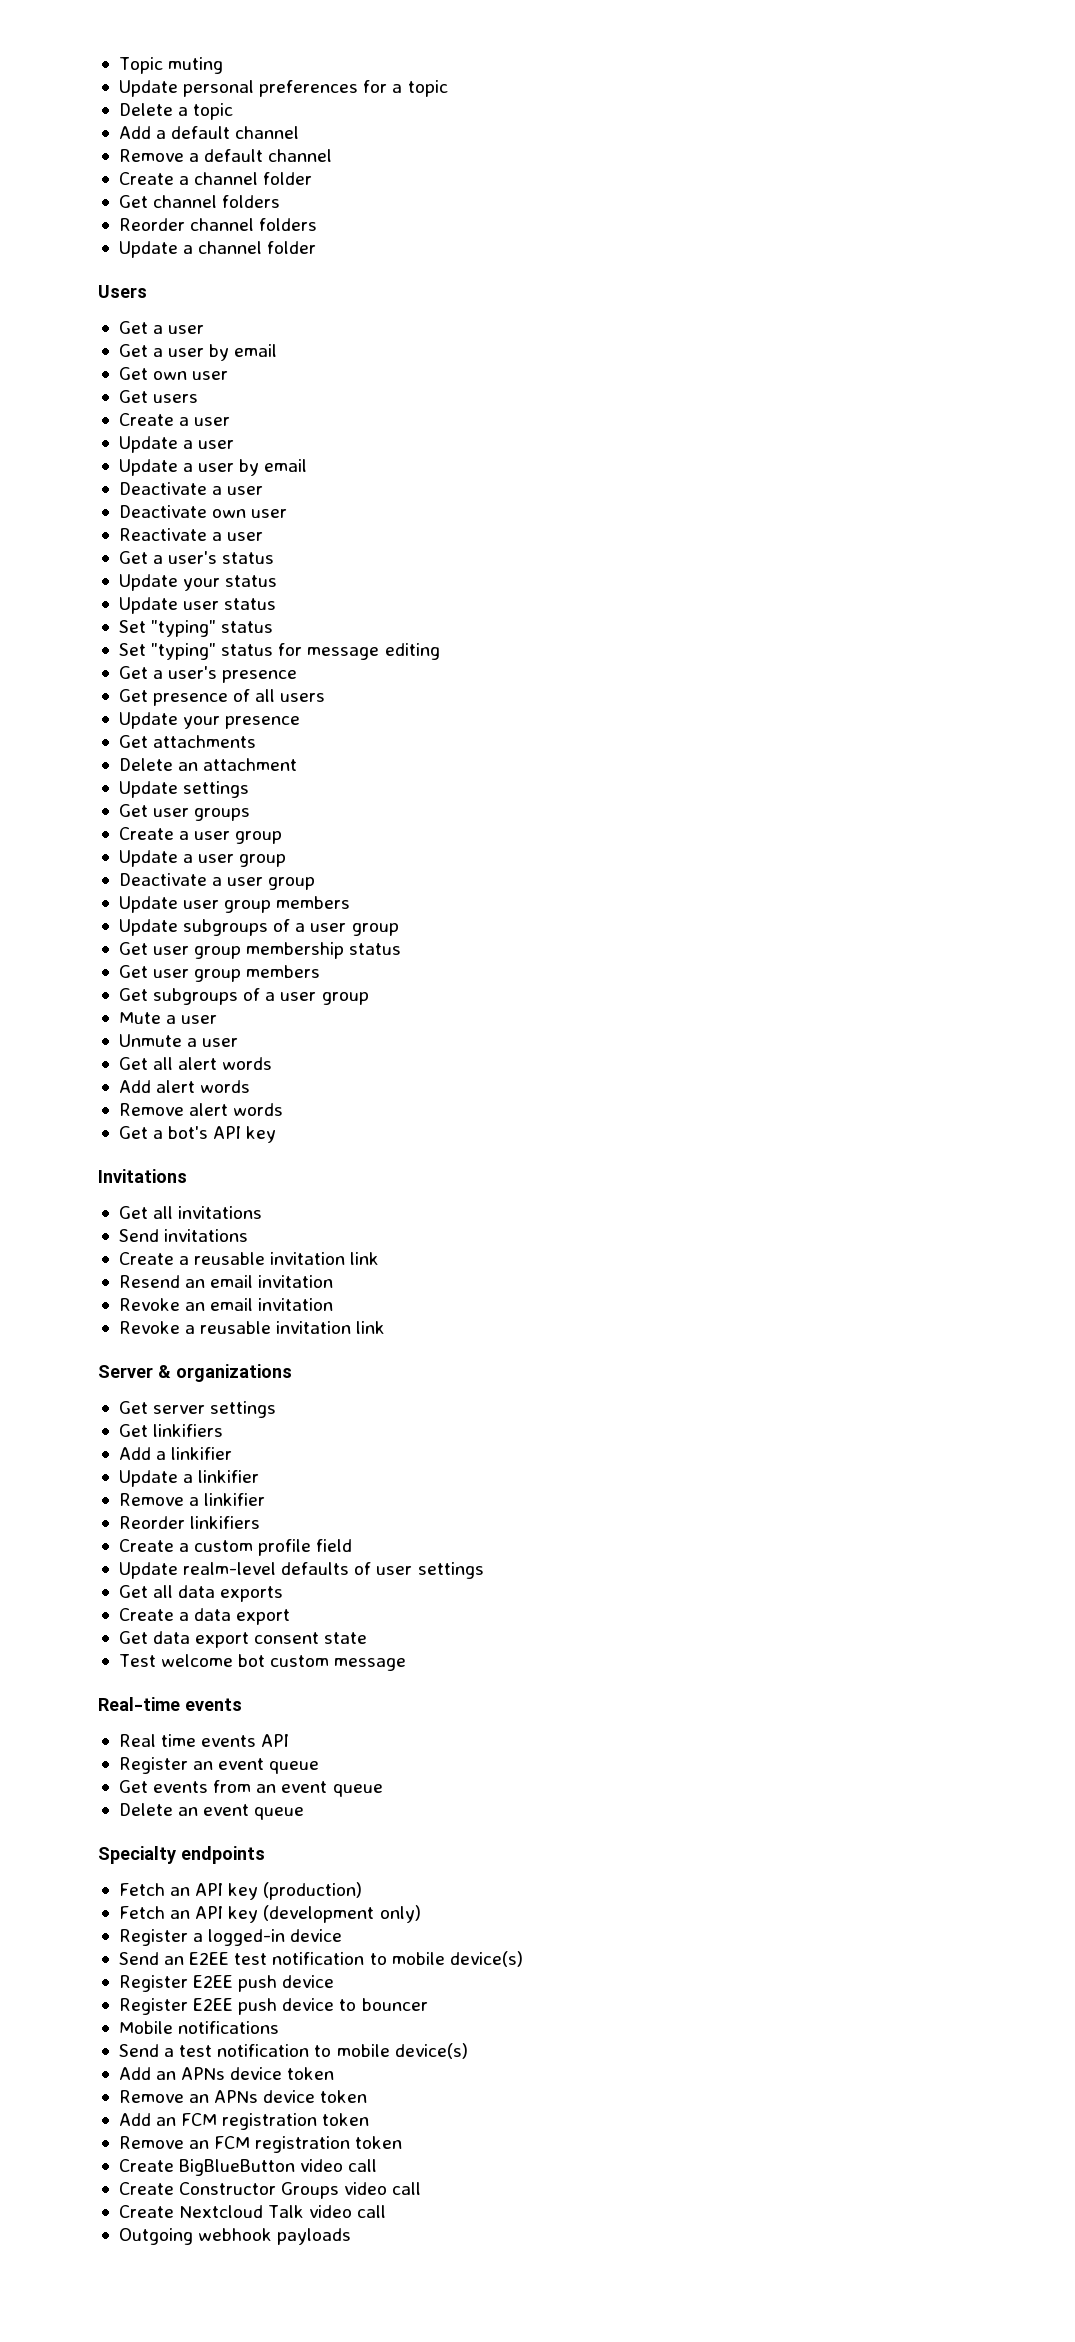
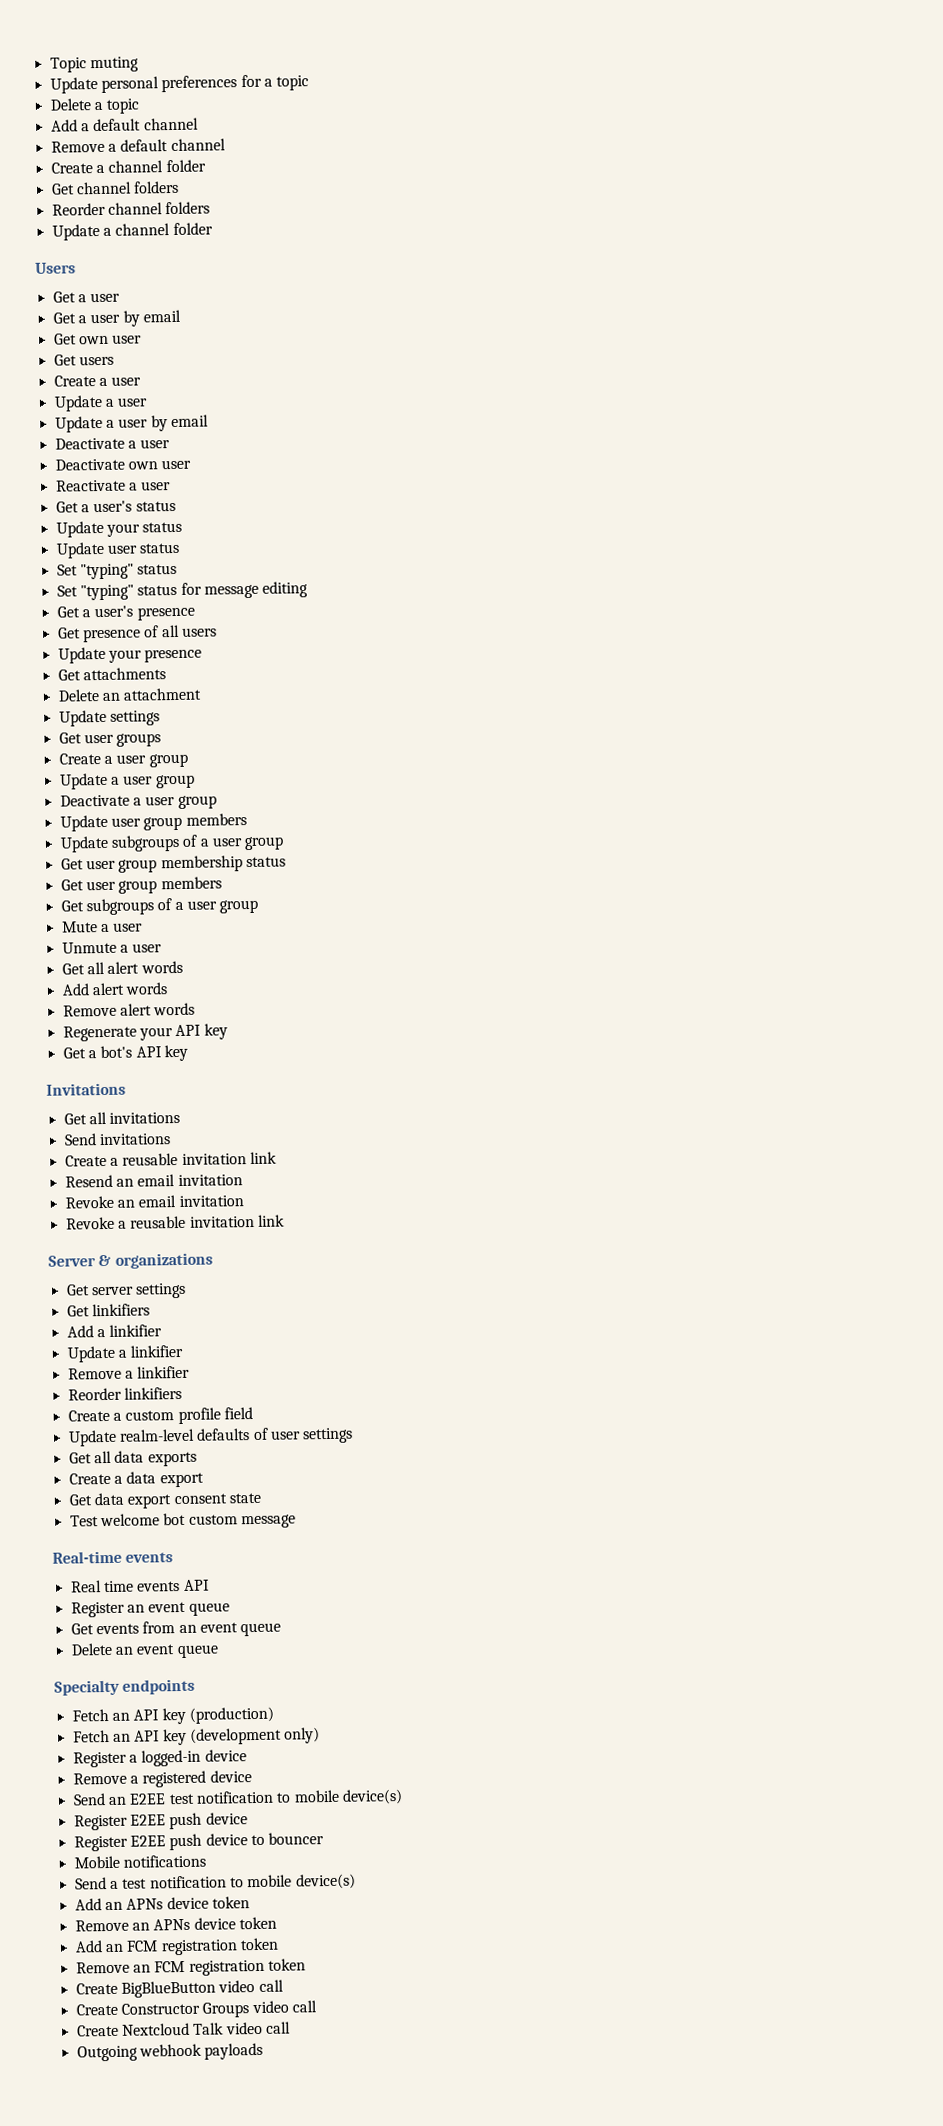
(284, 1109) none -> [62,1023,228,1042] // Regenerate your API key
(343, 1935) none -> [72,1770,252,1788] // Remove a registered device

